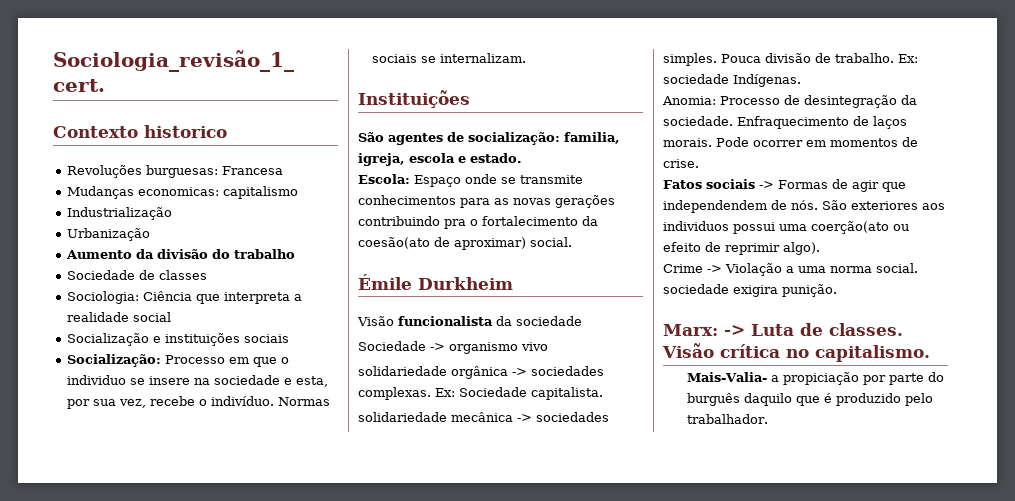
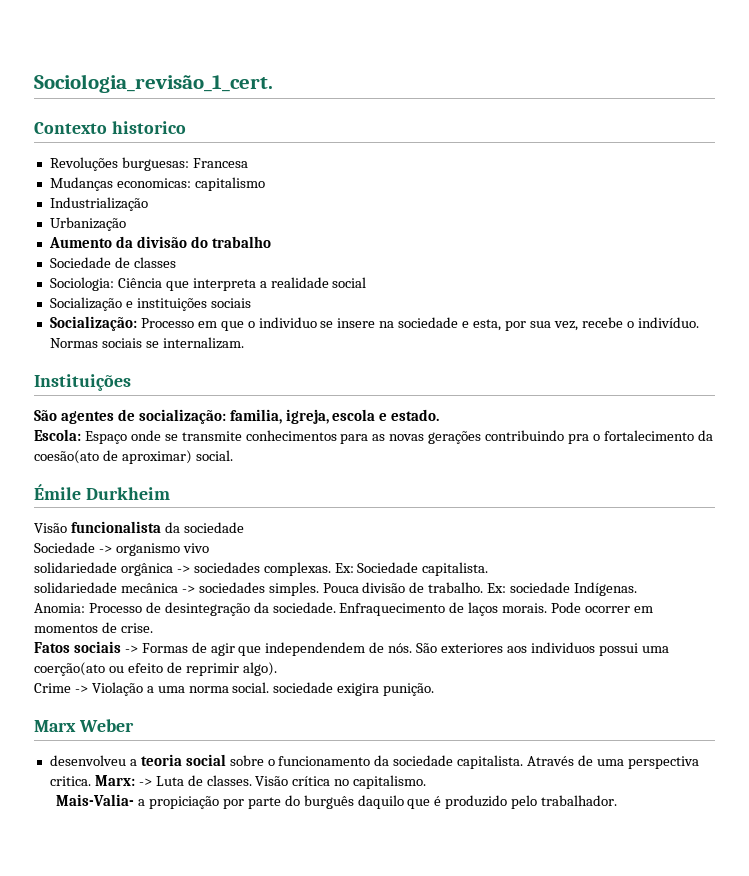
(837, 290) none -> [34,719,134,732] [49,754,699,769] [49,776,91,786] Marx Weber // desenvolveu a teoria social sobre o funcionamento da sociedade capitalista. Através de uma perspectiva critica.

